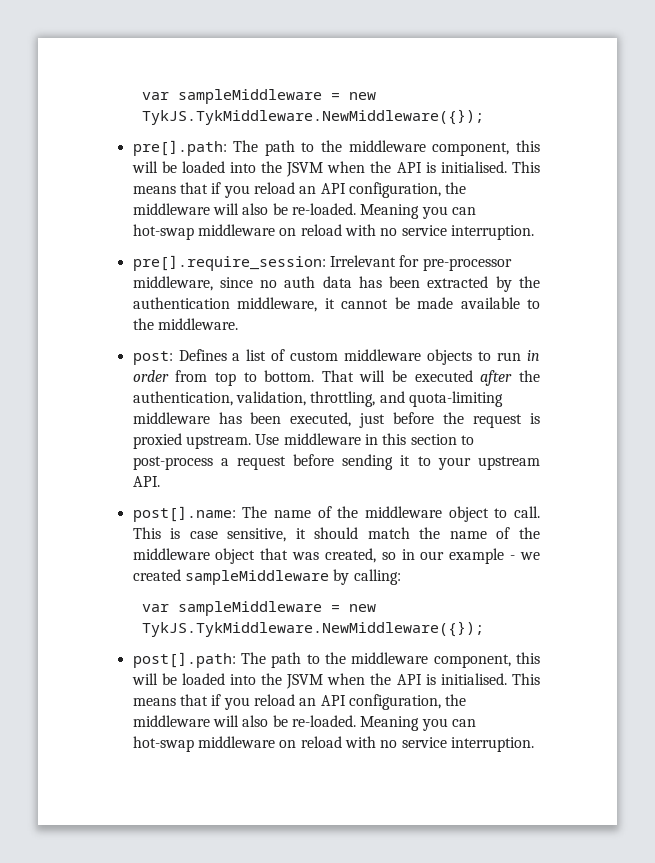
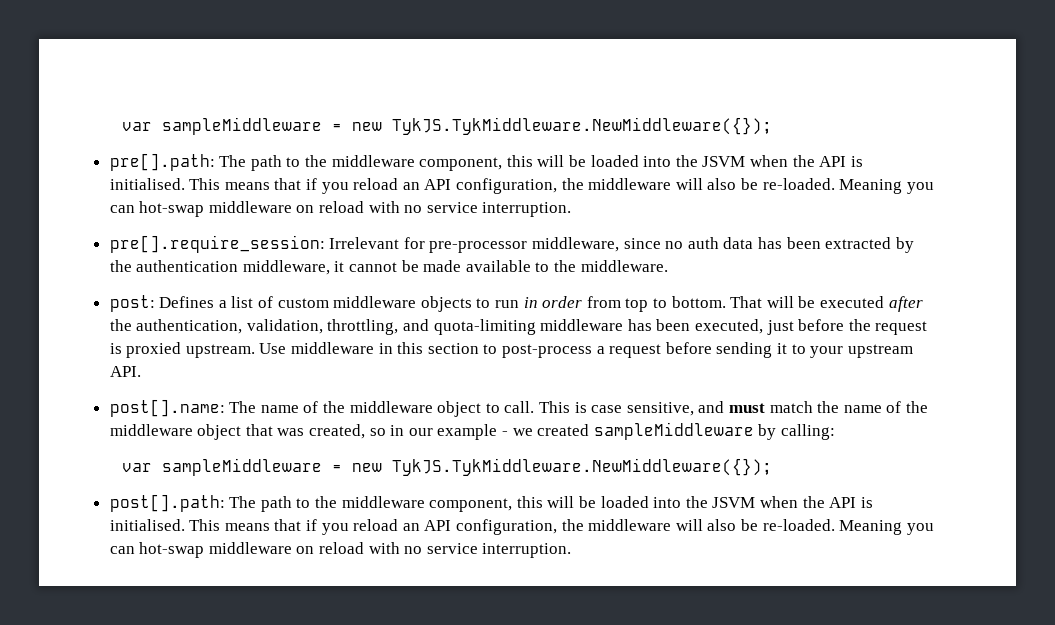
[295,527,359,539] it should -> [698,401,765,413] and must

